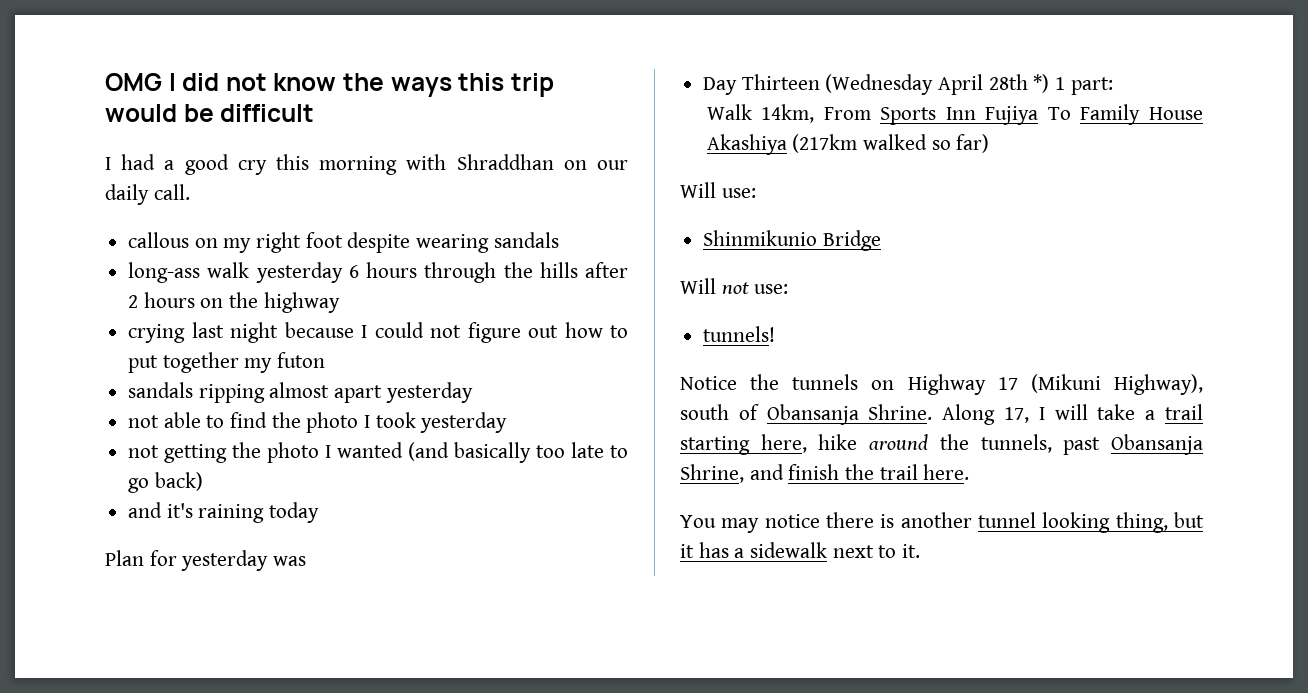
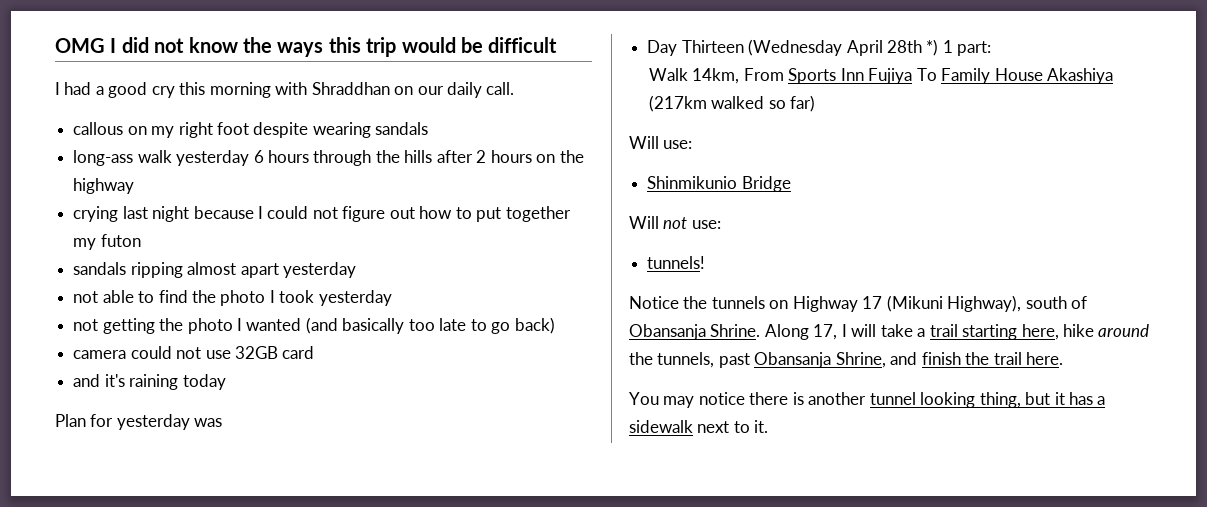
(203, 481) none -> [73,346,315,359] // camera could not use 32GB card

